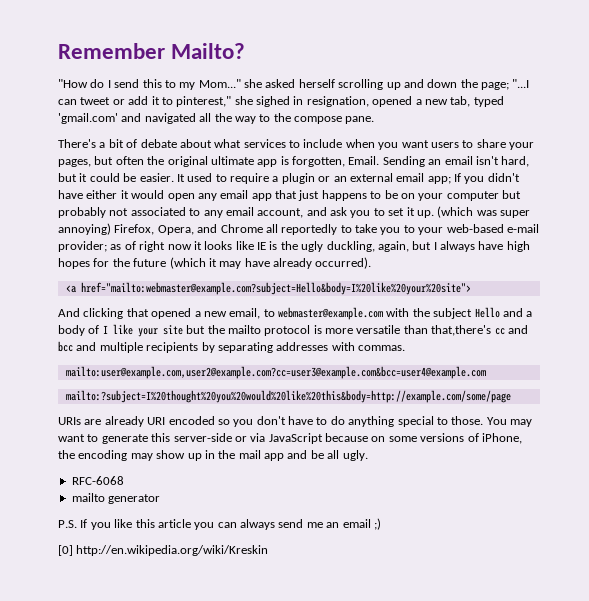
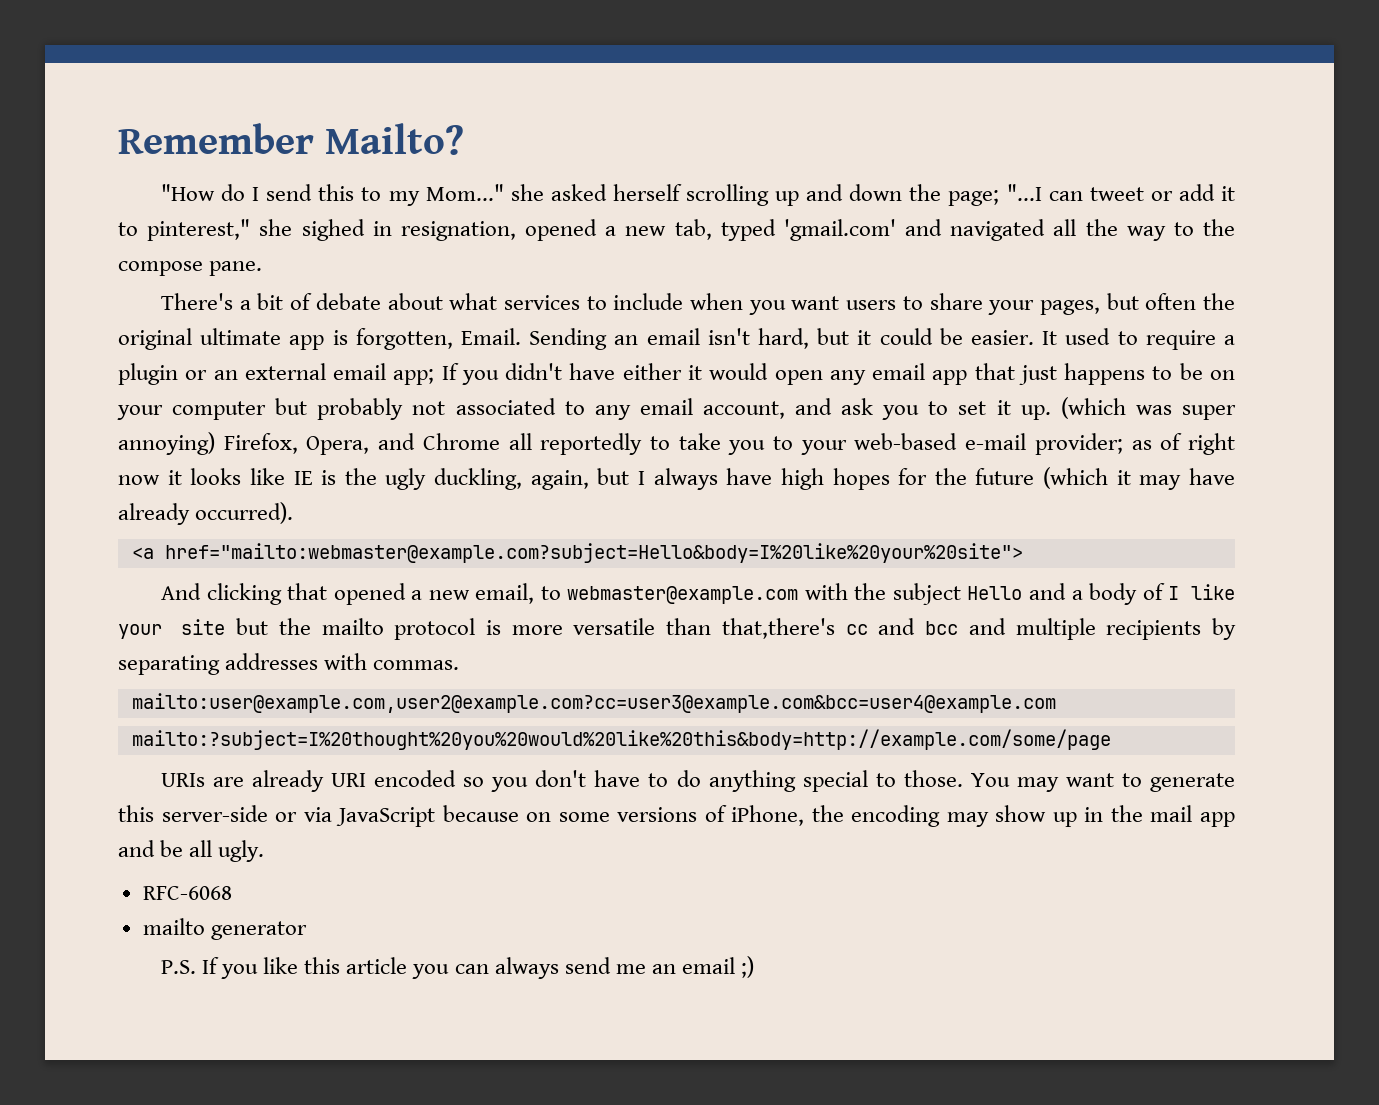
[58,545,269,556] // [0] http://en.wikipedia.org/wiki/Kreskin -> (754, 967) none

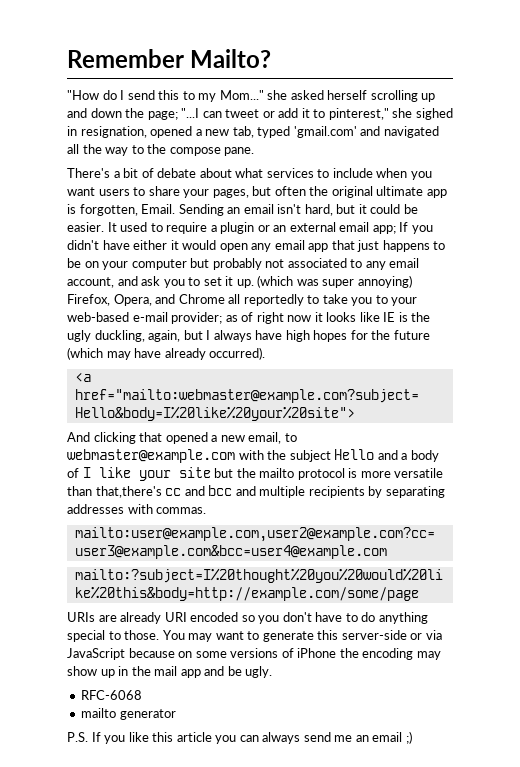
[1116,470,1131,485] it -> (103, 353) none
[731,805,805,826] iPhone, -> [297,648,337,658] iPhone
[189,840,213,857] all -> (242, 671) none

